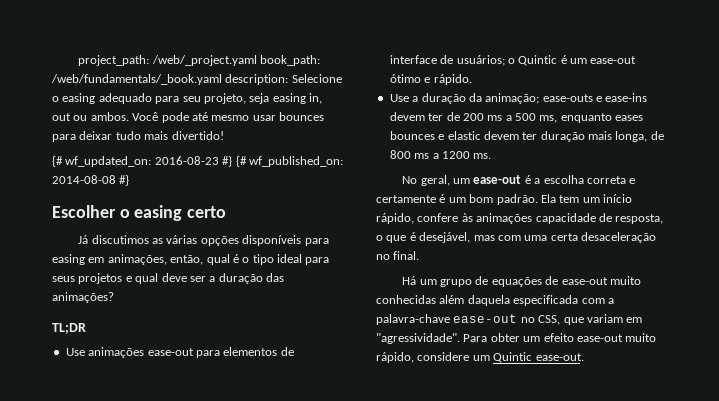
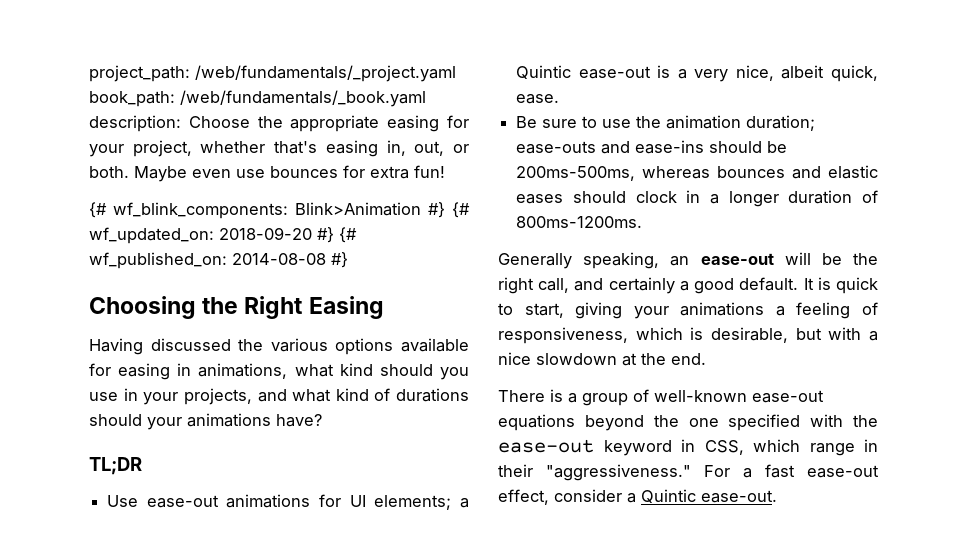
[151,55,257,66] /web/_project.yaml -> [195,65,456,82] /web/fundamentals/_project.yaml
[291,74,342,83] [52,93,322,104] [52,112,324,123] [52,131,224,142] [52,156,219,167] Selecione o easing adequado para seu projeto, seja easing in, out ou ambos. Você pode até mesmo usar bounces para deixar tudo mais divertido! // {# wf_updated_on: 2016-08-23 -> [188,115,470,132] [89,140,470,157] [89,165,445,182] [89,202,470,219] [89,227,312,244] Choose the appropriate easing for your project, whether that's easing in, out, or both. Maybe even use bounces for extra fun! // {# wf_blink_components: Blink>Animation #} {# wf_updated_on: 2018-09-20
[52,205,227,221] [78,235,329,246] [52,254,330,265] [52,273,284,284] [52,292,114,303] [52,323,86,334] [65,347,294,358] [389,55,637,66] [389,74,472,85] [389,93,648,104] [389,112,644,123] [389,131,664,142] [389,150,492,159] [402,175,636,186] [376,194,632,205] [376,213,664,224] [376,232,656,243] [376,251,420,260] [402,276,641,287] [376,295,614,306] [376,314,643,325] [376,333,657,344] [376,352,490,363] Escolher o easing certo // Já discutimos as várias opções disponíveis para easing em animações, então, qual é o tipo ideal para seus projetos e qual deve ser a duração das animações? // TL;DR // Use animações ease-out para elementos de interface de usuários; o Quintic é um ease-out ótimo e rápido. // Use a duração da animação; ease-outs e ease-ins devem ter de 200 ms a 500 ms, enquanto eases bounces e elastic devem ter duração mais longa, de 800 ms a 1200 ms. // No geral, um ease-out é a escolha correta e certamente é um bom padrão. Ela tem um início rápido, confere às animações capacidade de resposta, o que é desejável, mas com uma certa desaceleração no final. // Há um grupo de equações de ease-out muito conhecidas além daquela especificada com a palavra-chave ease-out no CSS, que variam em "agressividade". Para obter um efeito ease-out muito rápido, considere um -> [89,296,384,319] [89,338,469,355] [89,363,469,380] [89,388,469,405] [89,413,322,430] [89,457,142,475] [107,494,469,510] [516,65,878,82] [516,94,560,104] [516,115,816,131] [516,140,788,154] [516,165,878,181] [516,190,878,207] [516,216,643,228] [498,252,878,269] [498,277,878,294] [498,302,878,319] [498,327,878,344] [498,352,706,366] [498,389,824,406] [498,414,878,431] [498,439,878,456] [498,464,879,481] [498,489,636,505] Choosing the Right Easing // Having discussed the various options available for easing in animations, what kind should you use in your projects, and what kind of durations should your animations have? // TL;DR // Use ease-out animations for UI elements; a Quintic ease-out is a very nice, albeit quick, ease. // Be sure to use the animation duration; ease-outs and ease-ins should be 200ms-500ms, whereas bounces and elastic eases should clock in a longer duration of 800ms-1200ms. // Generally speaking, an ease-out will be the right call, and certainly a good default. It is quick to start, giving your animations a feeling of responsiveness, which is desirable, but with a nice slowdown at the end. // There is a group of well-known ease-out equations beyond the one specified with the ease-out keyword in CSS, which range in their "aggressiveness." For a fast ease-out effect, consider a

